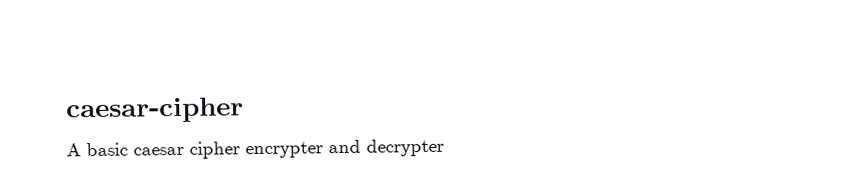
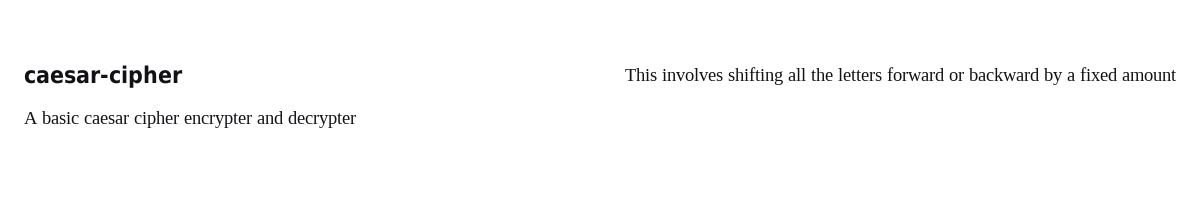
(444, 147) none -> [625,67,1177,85] // This involves shifting all the letters forward or backward by a fixed amount

